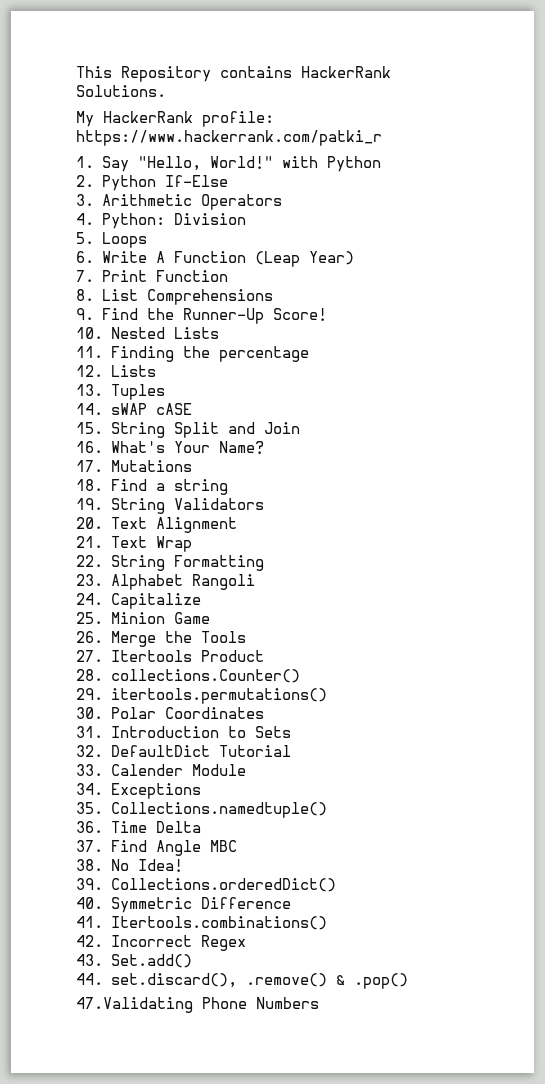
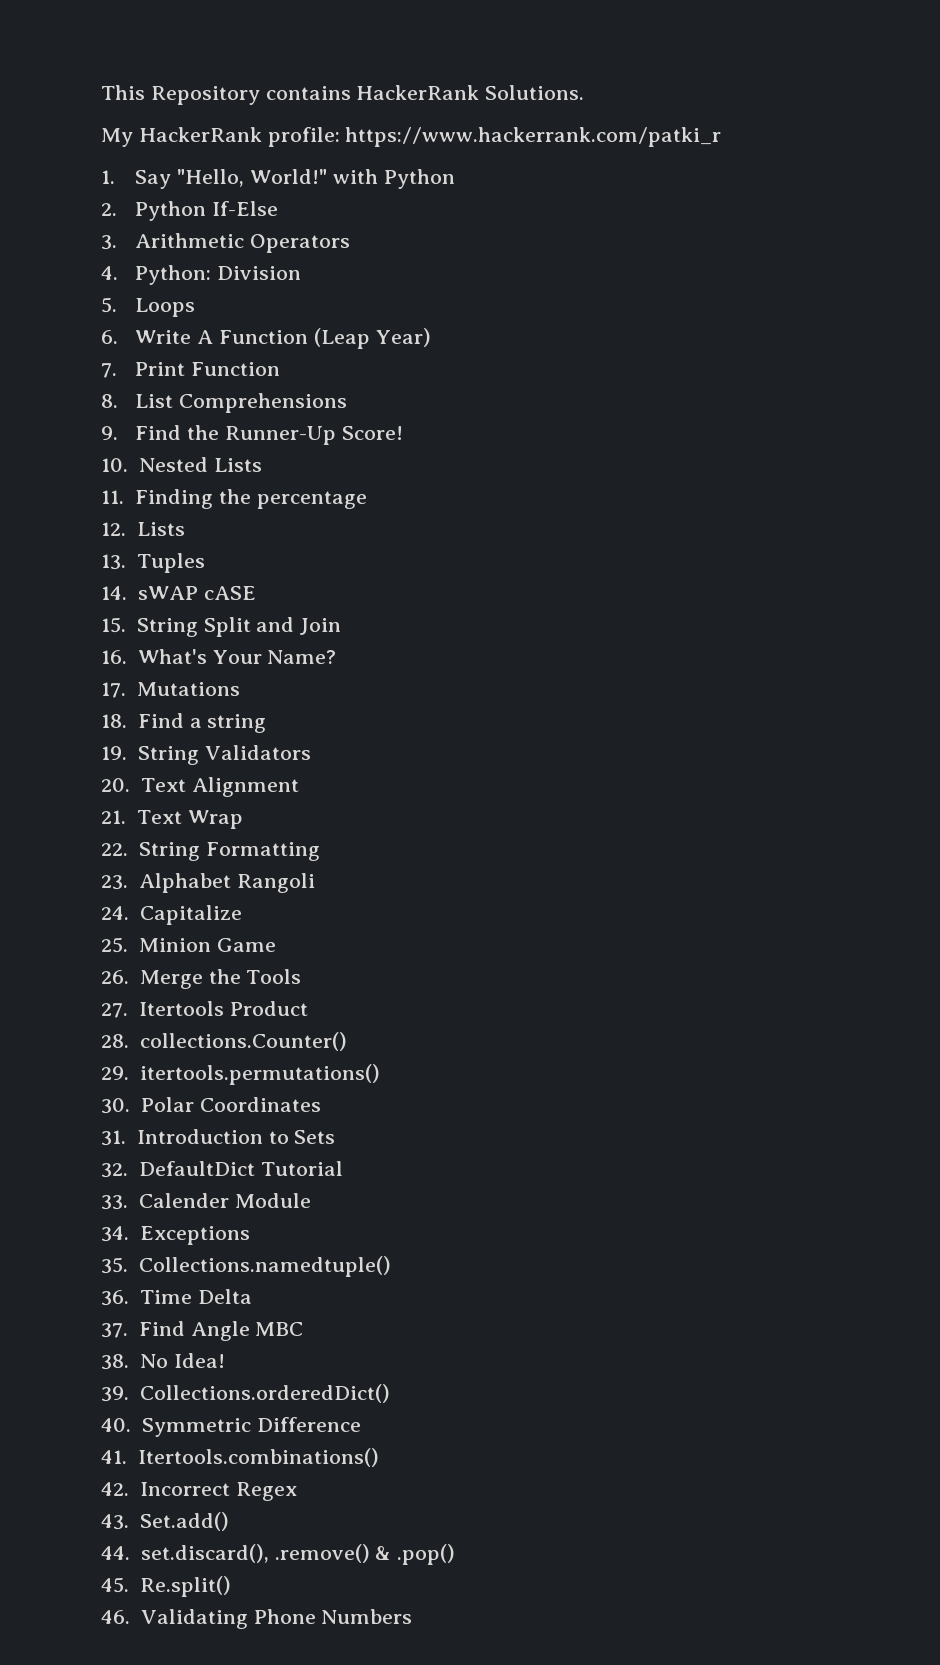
[76,997,193,1013] 47.Validating -> [101,1576,231,1597] [101,1609,248,1629] 45. Re.split() // 46. Validating

